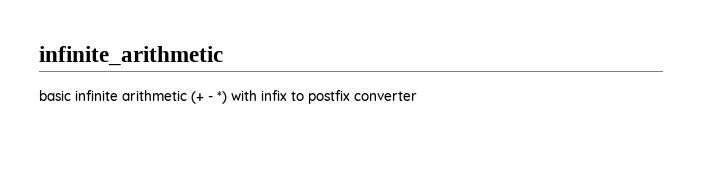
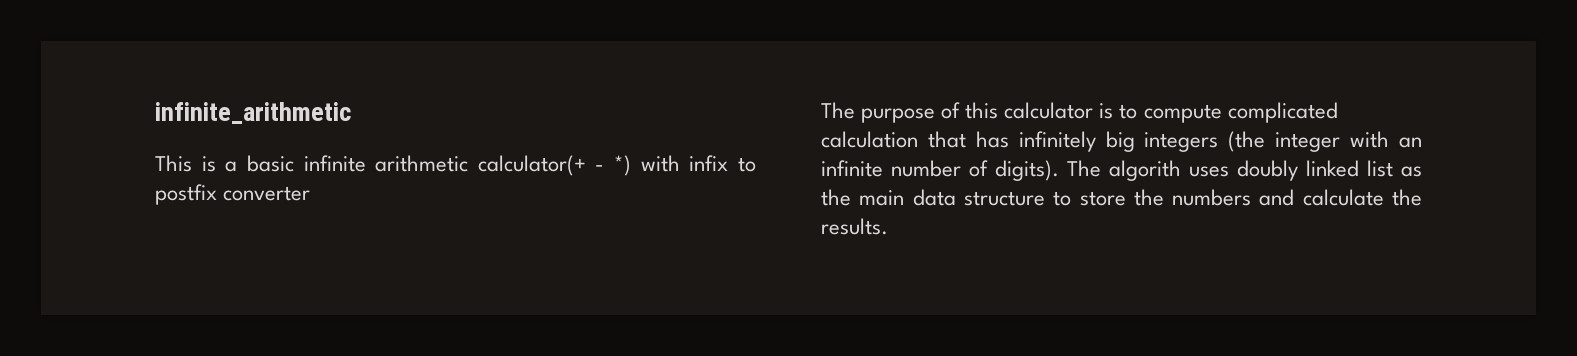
(223, 56) none -> [155,155,238,172] This is a
[191,91,204,104] (+ -> [477,155,586,176] calculator(+
(417, 96) none -> [821,102,1338,123] [821,131,1422,152] [821,160,1422,181] [821,189,1422,206] [821,218,888,235] // The purpose of this calculator is to compute complicated calculation that has infinitely big integers (the integer with an infinite number of digits). The algorith uses doubly linked list as the main data structure to store the numbers and calculate the results.

